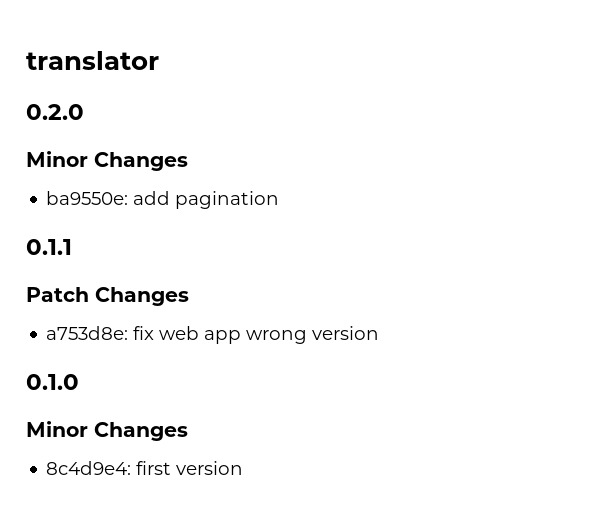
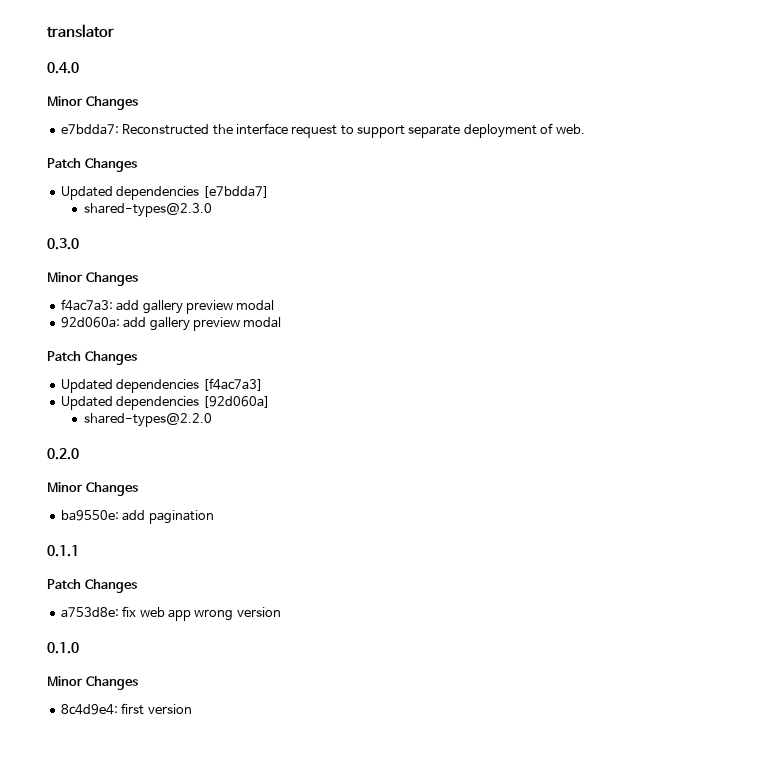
(159, 60) none -> [47,62,79,74] [47,96,138,110] [60,123,585,138] [47,158,137,172] [60,186,269,200] [83,203,212,217] [47,238,79,250] [47,272,138,286] [60,299,275,314] [60,317,282,331] [47,351,137,365] [60,378,263,393] [60,396,270,410] [83,413,212,427] // 0.4.0 // Minor Changes // e7bdda7: Reconstructed the interface request to support separate deployment of web. // Patch Changes // Updated dependencies [e7bdda7] // shared-types@2.3.0 // 0.3.0 // Minor Changes // f4ac7a3: add gallery preview modal // 92d060a: add gallery preview modal // Patch Changes // Updated dependencies [f4ac7a3] // Updated dependencies [92d060a] // shared-types@2.2.0

